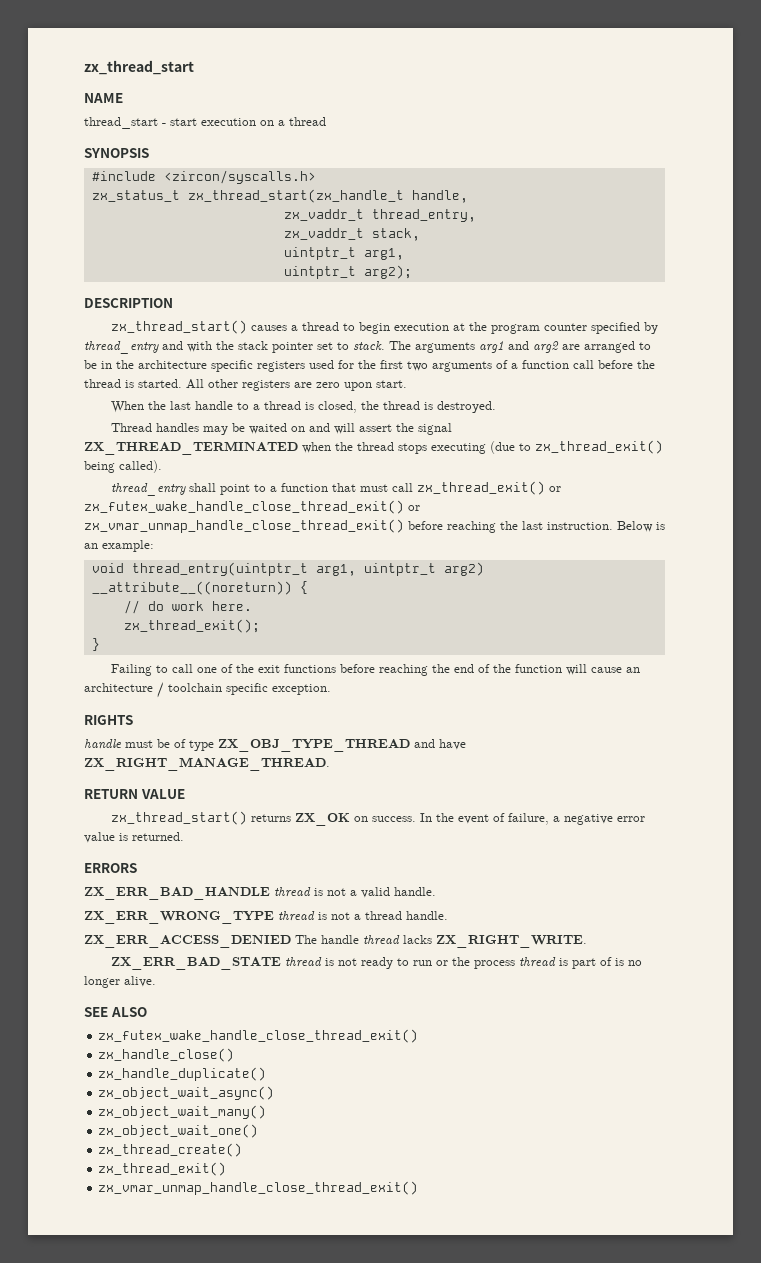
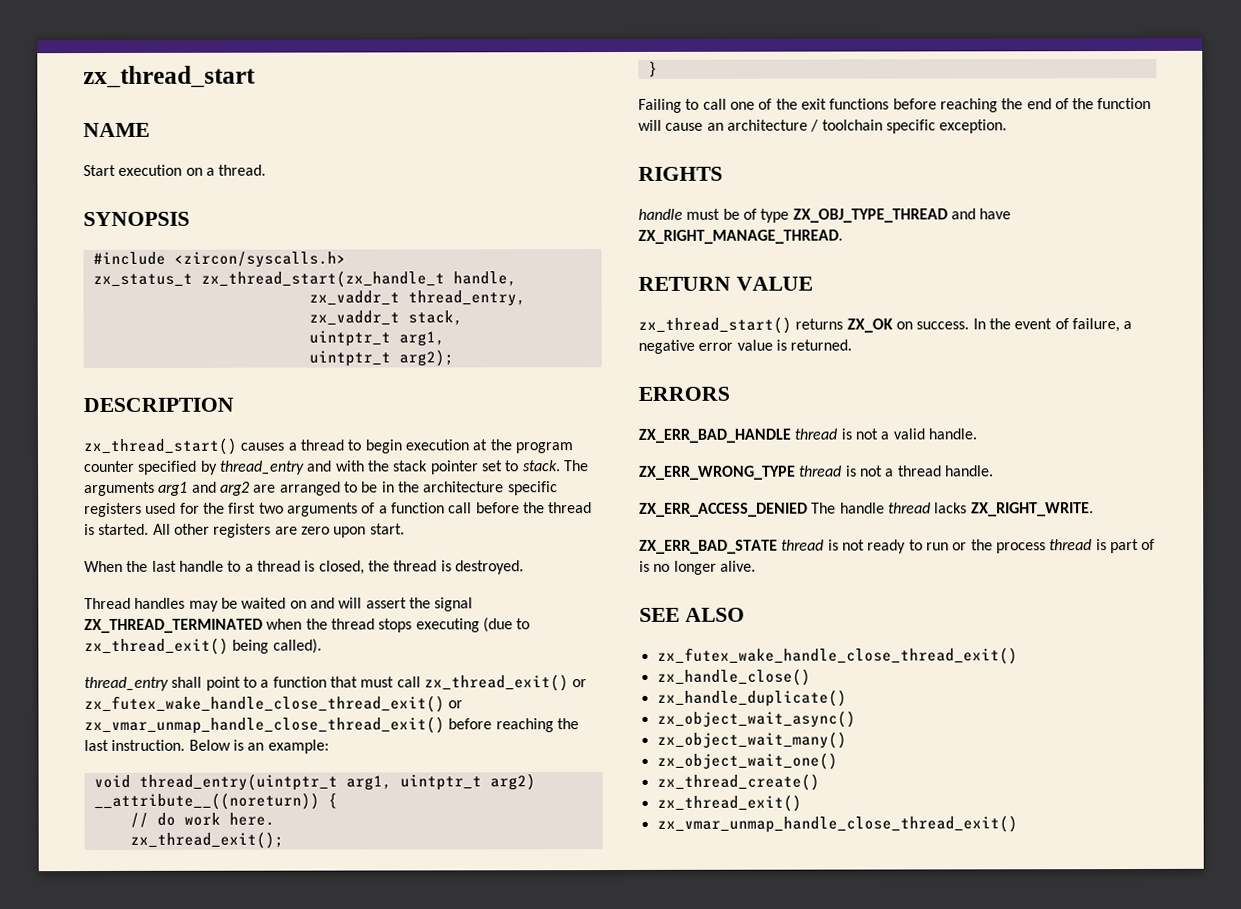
[84,117,197,129] thread_start - start -> [83,164,116,177] Start
[289,117,326,126] thread -> [218,164,267,176] thread.

